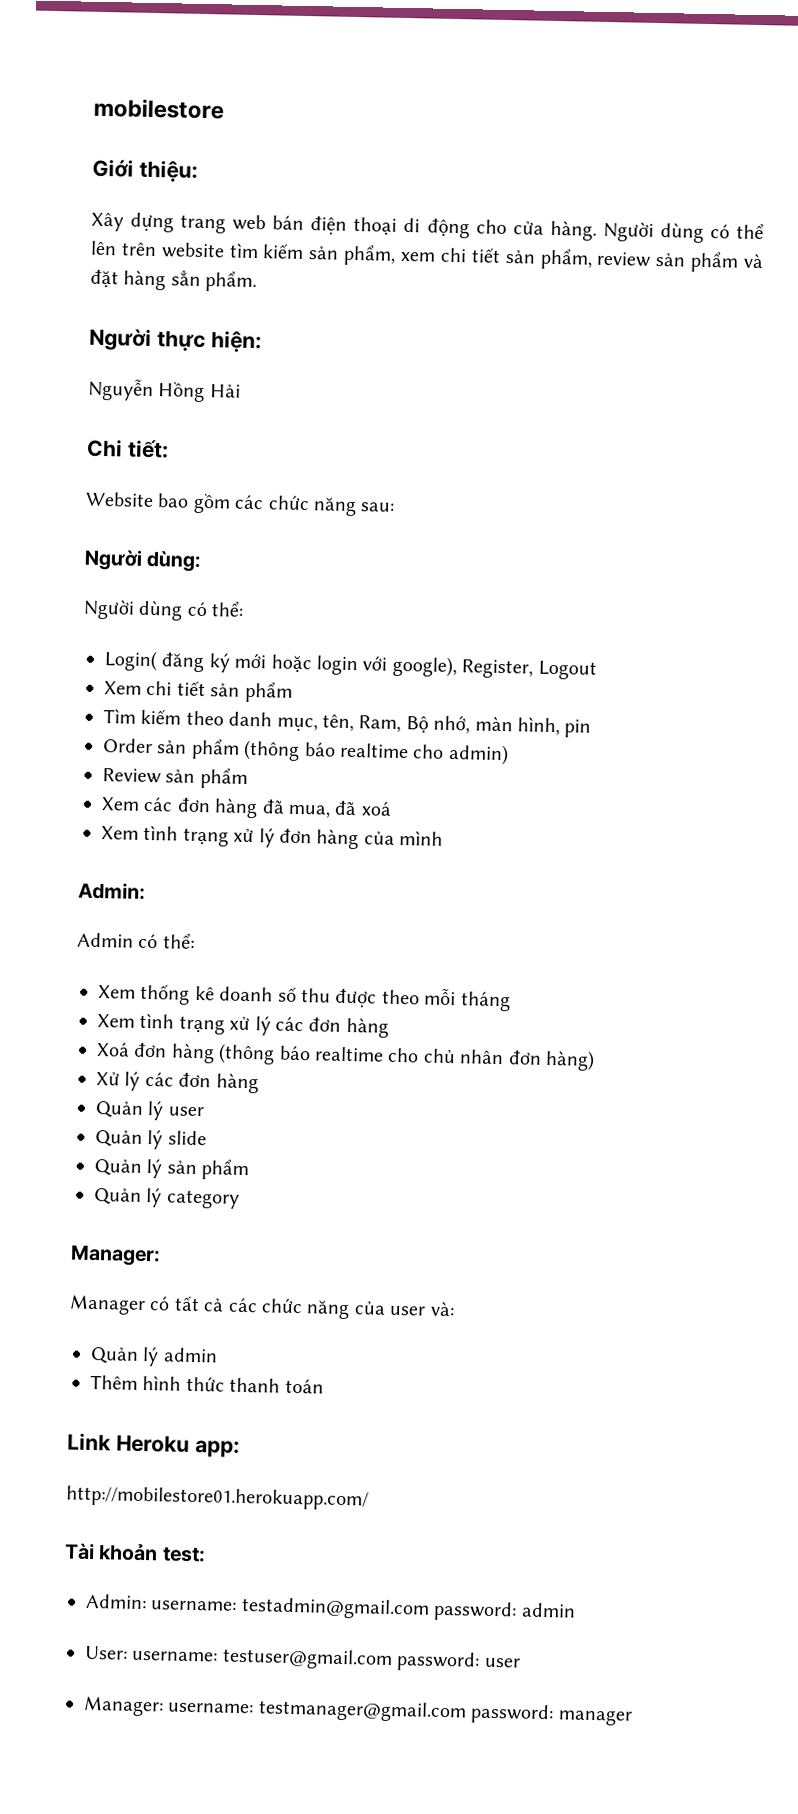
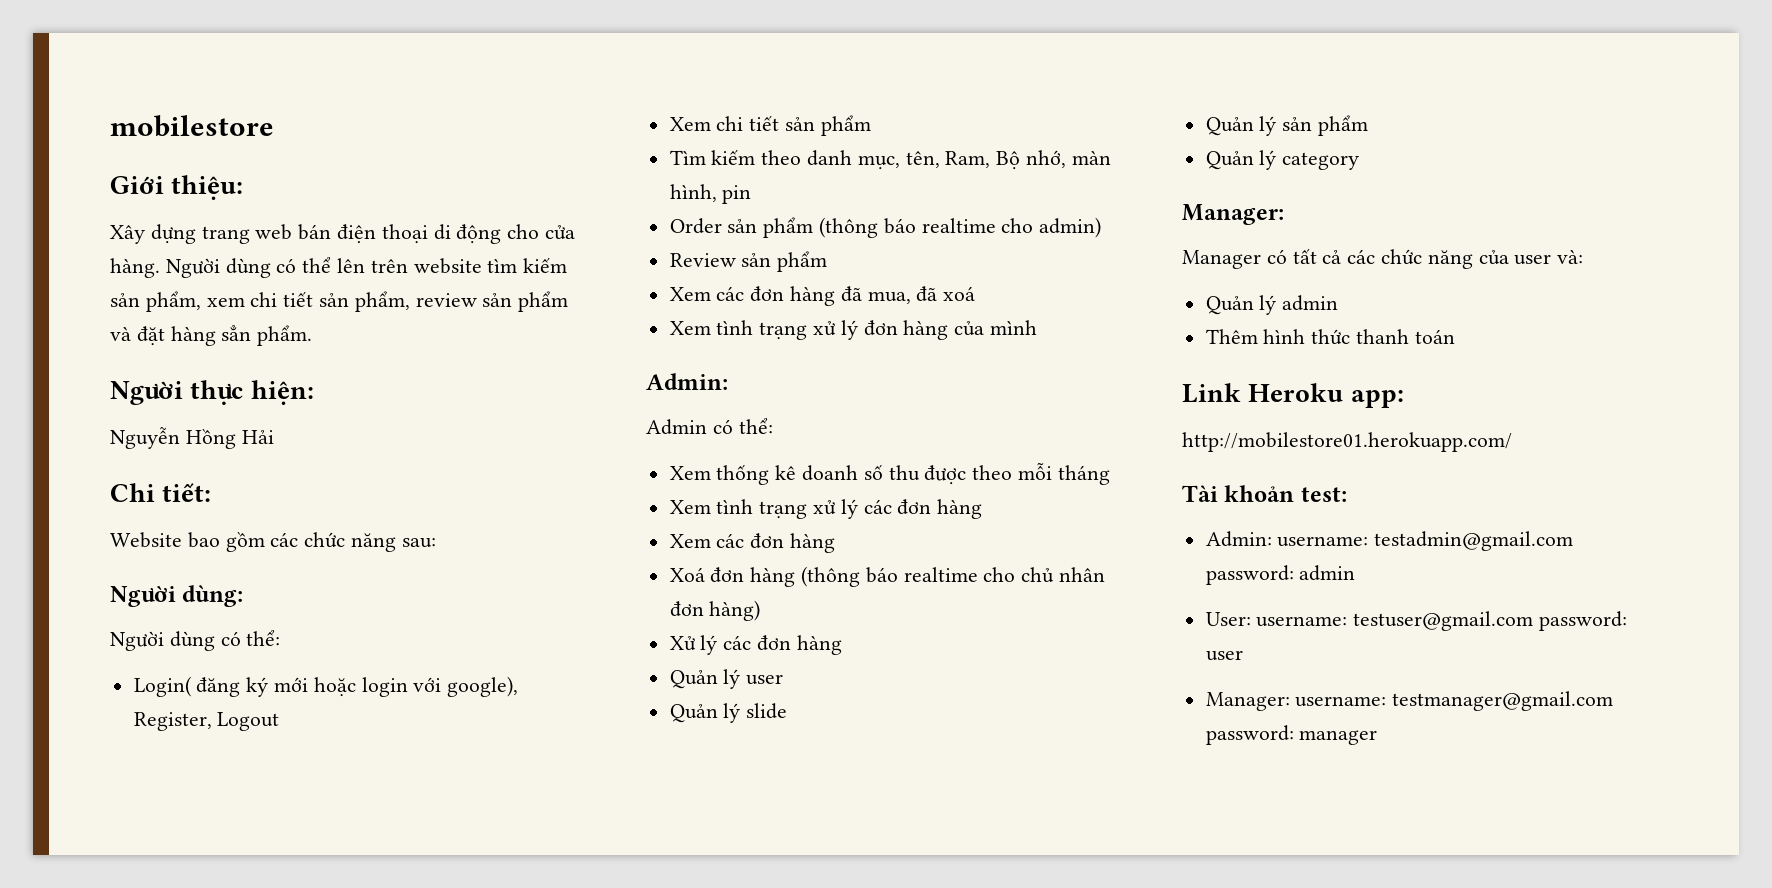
(389, 1027) none -> [669,533,836,553] // Xem các đơn hàng

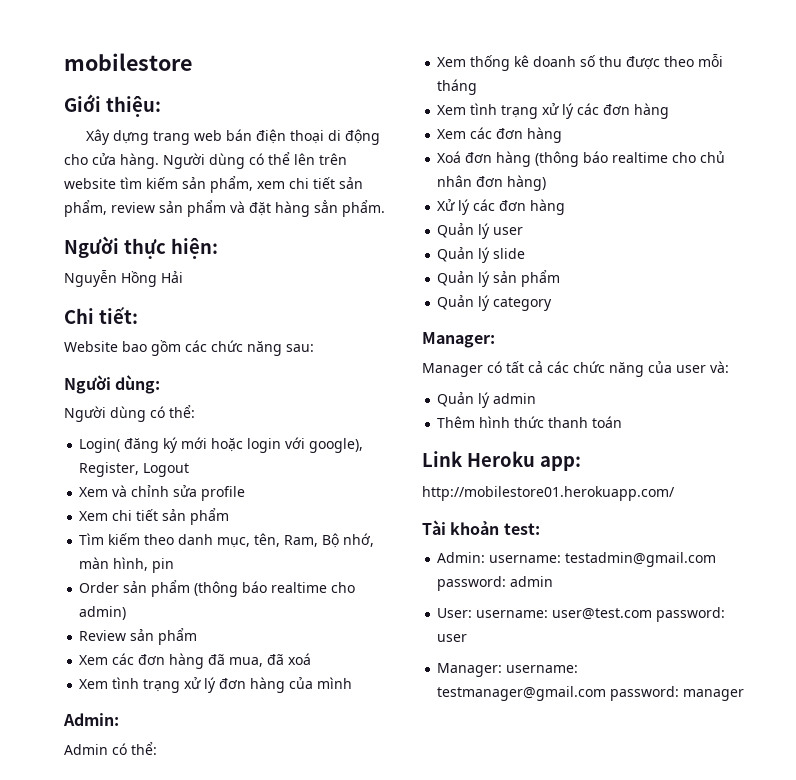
(280, 721) none -> [79,485,246,501] // Xem và chỉnh sửa profile
[1353,611,1534,631] testuser@gmail.com -> [552,608,653,620] user@test.com

